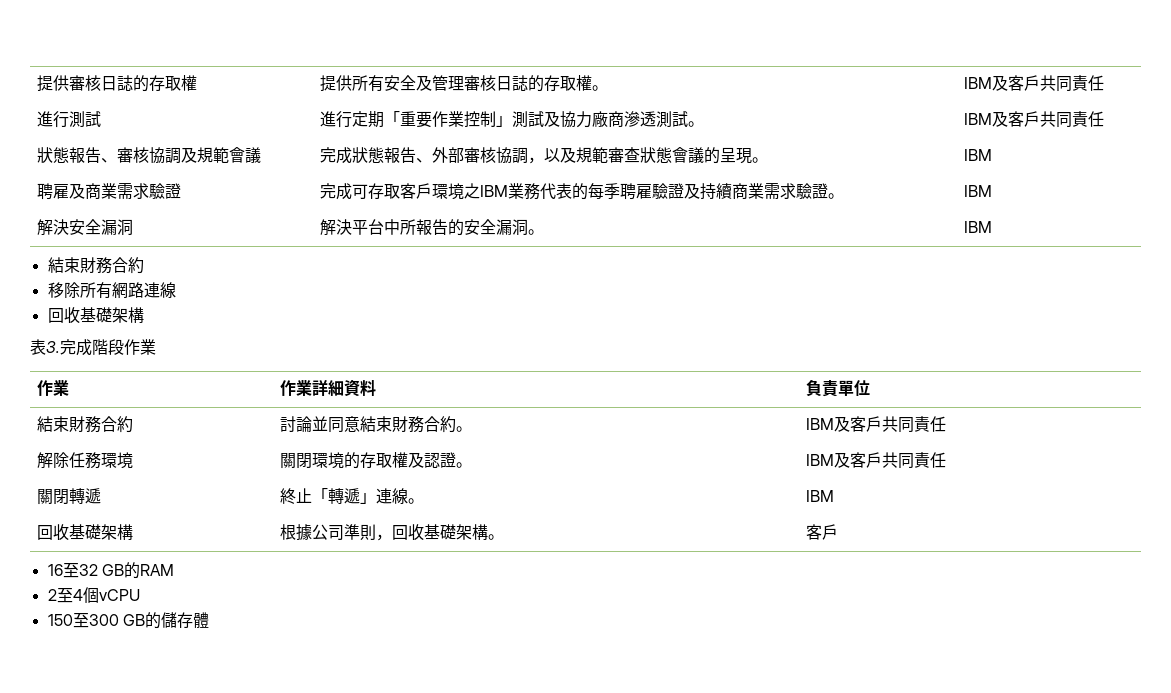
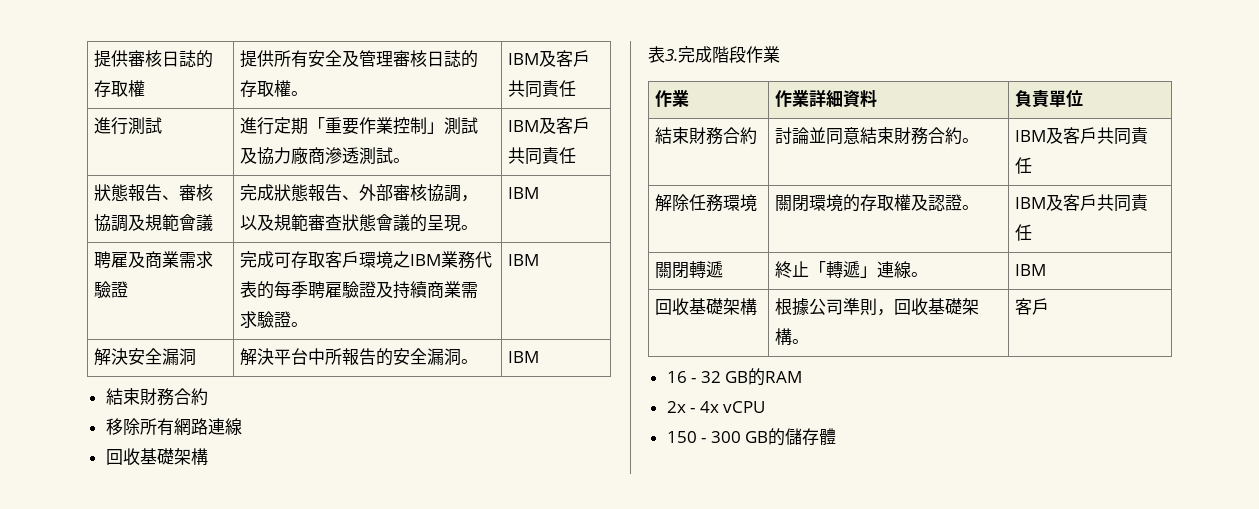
[62,563,79,578] 至 -> [691,378,697,383] -
[47,587,99,603] 2至4個 -> [666,401,719,413] 2x - 4x
[72,613,89,628] 至 -> [701,438,707,443] -

